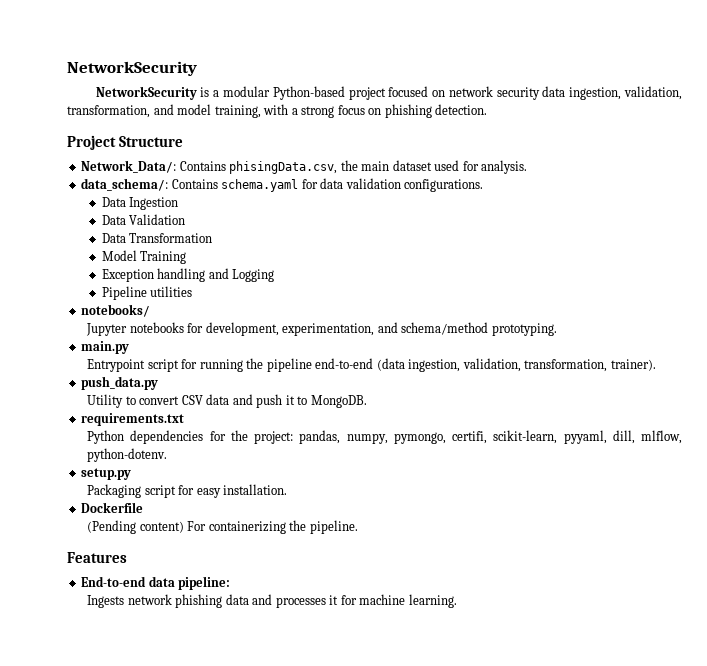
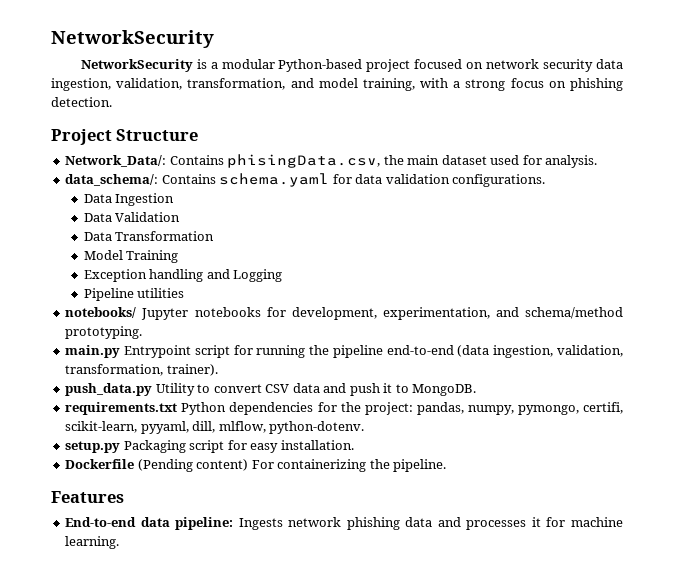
(151, 310) // -> (137, 312) none
(130, 347) // -> (121, 351) none
(159, 383) // -> (153, 389) none
(185, 419) // -> (178, 408) none
(132, 474) // -> (121, 447) none
(144, 507) // -> (135, 464) none
(231, 583) // -> (234, 523) none

